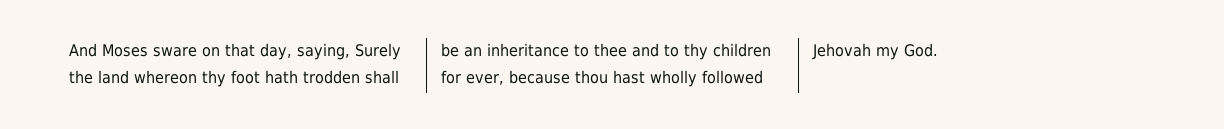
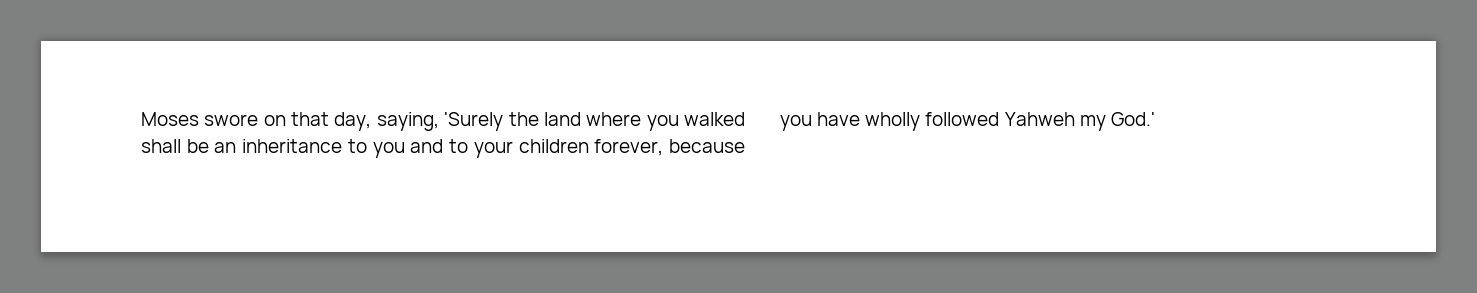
[69,43,197,57] And Moses sware -> [141,112,259,126] Moses swore
[355,43,401,60] Surely -> [444,112,504,131] 'Surely
[134,70,360,87] whereon thy foot hath trodden -> [586,112,745,131] where you walked
[594,43,627,57] thee -> [372,142,405,158] you
[684,43,771,60] [441,70,763,87] [812,43,938,60] thy children for ever, because thou hast wholly followed Jehovah my God. -> [473,139,746,158] [780,112,1155,131] your children forever, because you have wholly followed Yahweh my God.'

